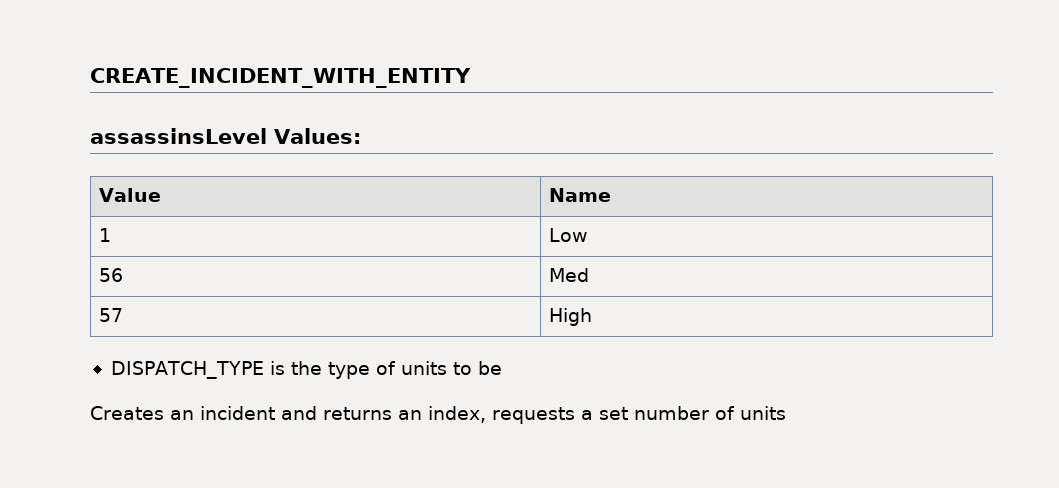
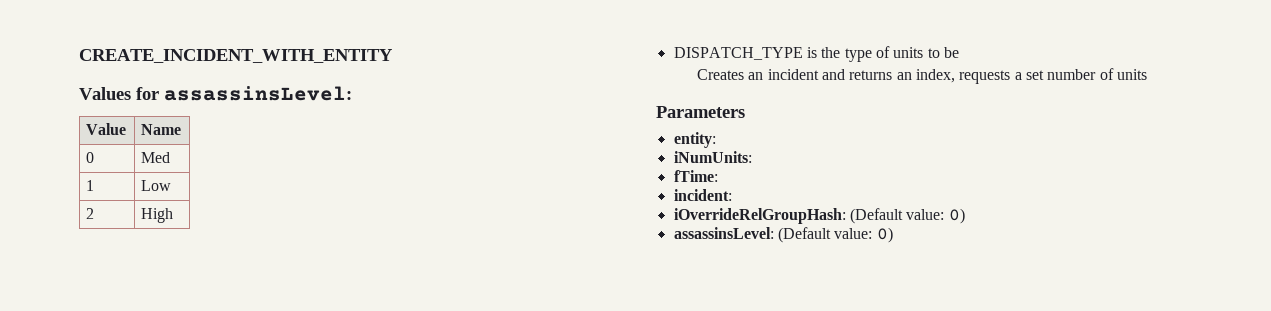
[90,128,361,144] assassinsLevel Values: -> [79,86,352,101] Values for assassinsLevel:
(611, 195) none -> [86,152,95,163] [141,152,171,163] // 0 | Med
[98,268,123,282] [548,268,589,282] [98,308,123,322] 56 | Med // 57 -> [86,208,95,219] 2
(786, 413) none -> [656,106,745,118] [673,132,716,148] [673,151,752,163] [673,170,718,182] [673,189,732,201] [673,208,965,224] [673,227,893,243] // Parameters // entity: // iNumUnits: // fTime: // incident: // iOverrideRelGroupHash: (Default value: 0) // assassinsLevel: (Default value: 0)

